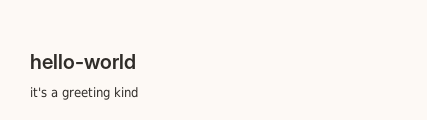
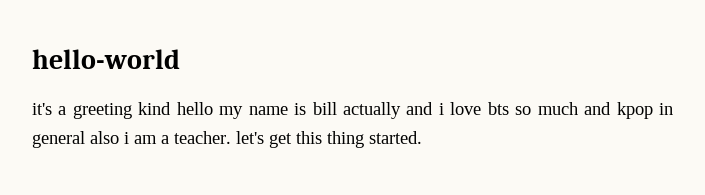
(138, 92) none -> [176,102,674,119] [32,131,422,148] hello my name is bill actually and i love bts so much and kpop in general also i am a teacher. let's get this thing started.

